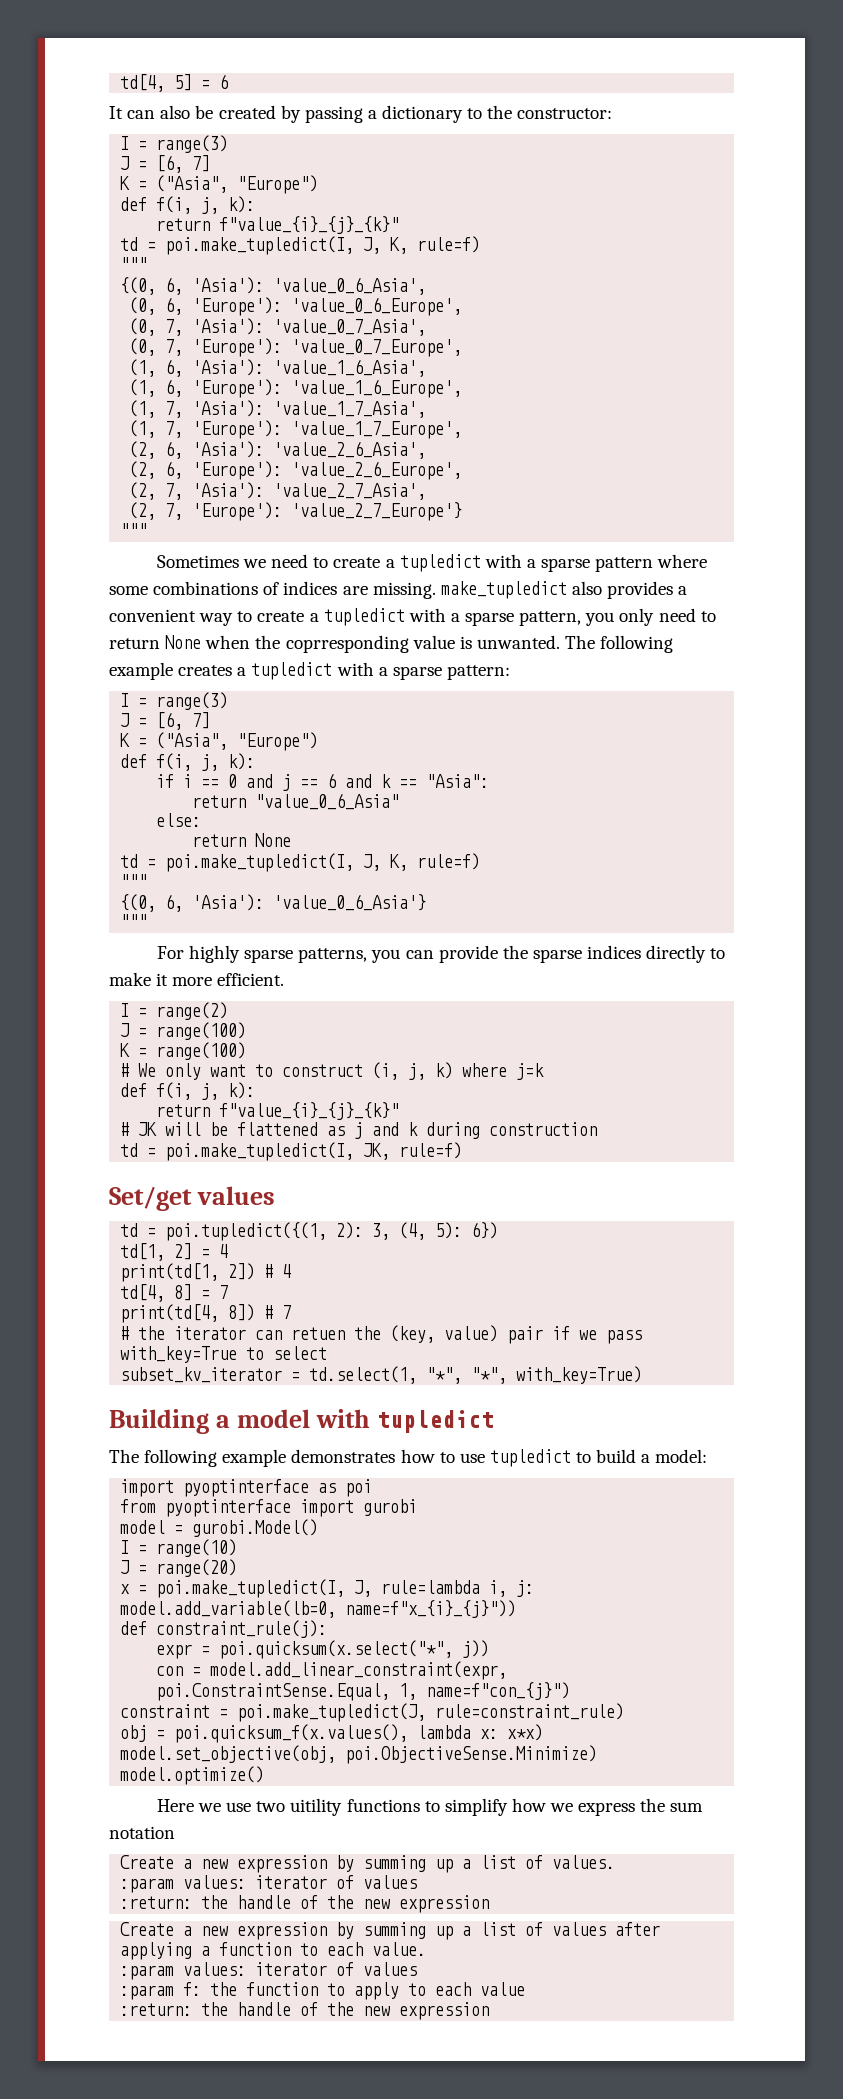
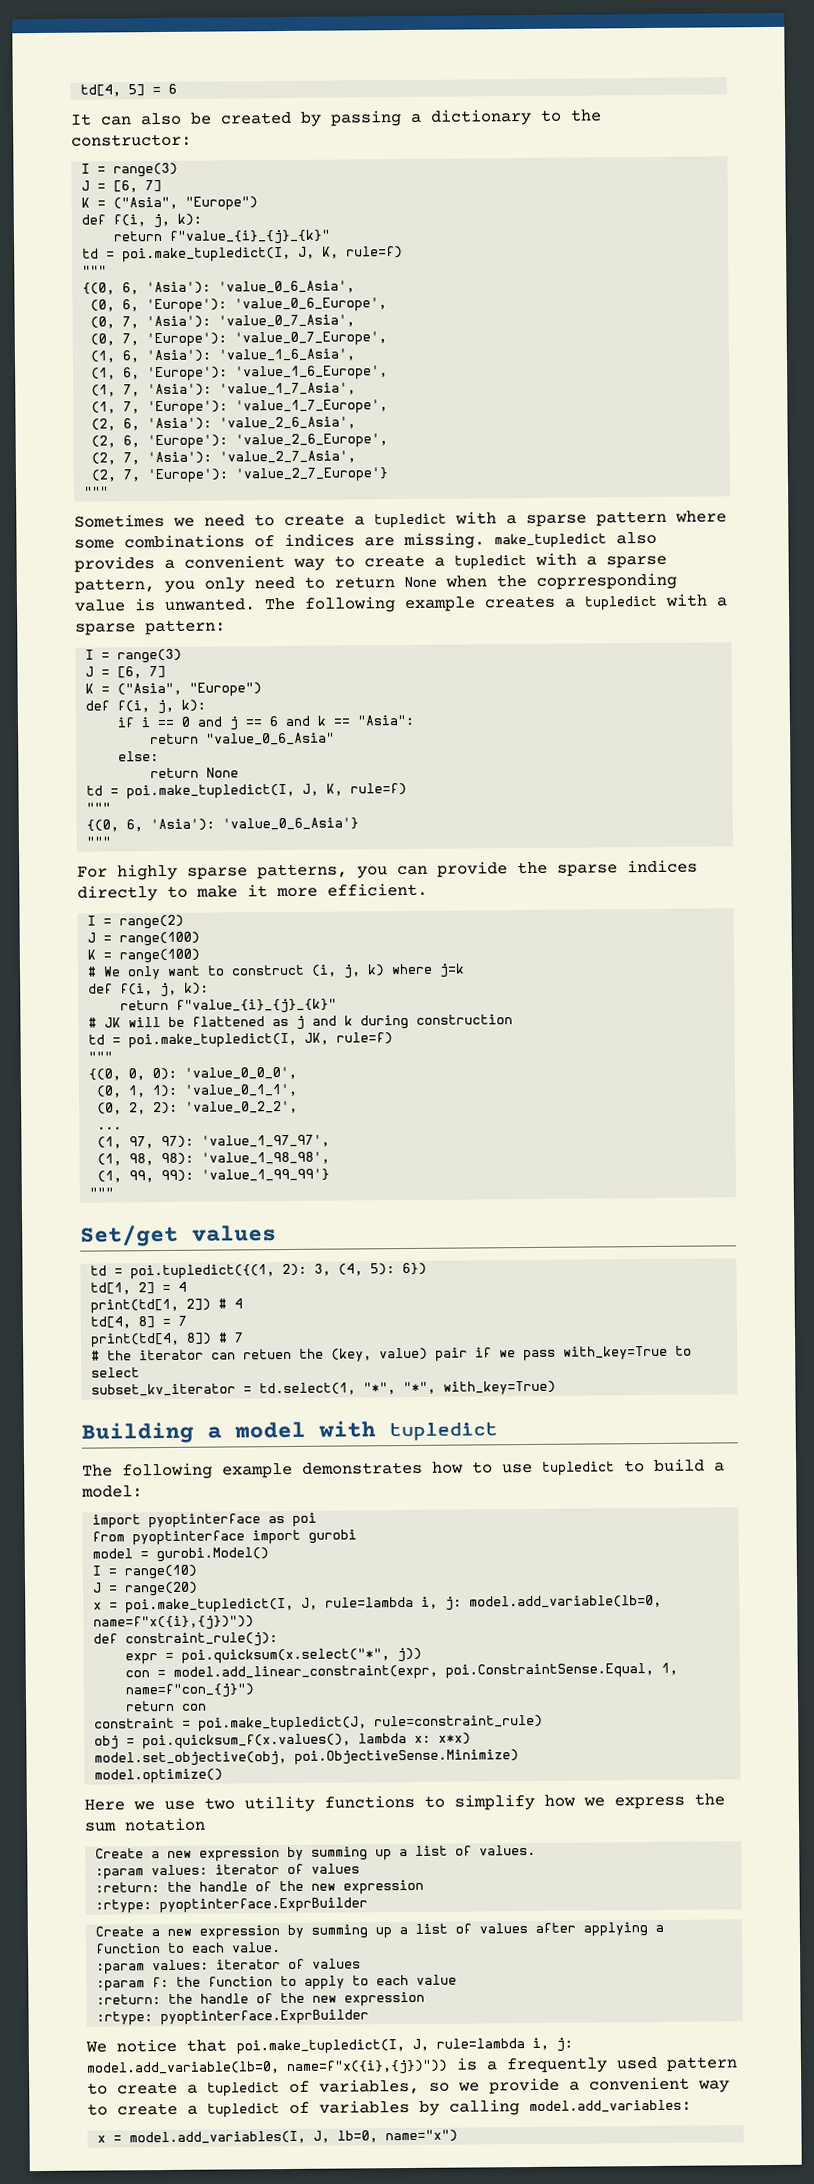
(463, 1150) none -> [88,1051,114,1062] [88,1066,298,1081] [96,1083,299,1098] [97,1100,299,1115] [97,1126,123,1130] [97,1134,331,1149] [97,1151,331,1166] [97,1168,331,1183] [89,1187,115,1198] // """ // {(0, 0, 0): 'value_0_0_0', // (0, 1, 1): 'value_0_1_1', // (0, 2, 2): 'value_0_2_2', // ... // (1, 97, 97): 'value_1_97_97', // (1, 98, 98): 'value_1_98_98', // (1, 99, 99): 'value_1_99_99'} // """
[345,1600,517,1618] name=f"x_{i}_{j}")) -> [93,1615,255,1631] name=f"x({i},{j})"))
(571, 1691) none -> [125,1700,208,1712] // return con
[290,1798,343,1816] uitility -> [244,1795,315,1813] utility
(490, 1904) none -> [95,1897,369,1914] // :rtype: pyoptinterface.ExprBuilder
(490, 2011) none -> [96,2009,370,2026] [85,2037,573,2055] [86,2056,738,2076] [87,2076,730,2097] [87,2099,692,2118] [97,2129,459,2145] // :rtype: pyoptinterface.ExprBuilder // We notice that poi.make_tupledict(I, J, rule=lambda i, j: model.add_variable(lb=0, name=f"x({i},{j})")) is a frequently used pattern to create a tupledict of variables, so we provide a convenient way to create a tupledict of variables by calling model.add_variables: // x = model.add_variables(I, J, lb=0, name="x")

